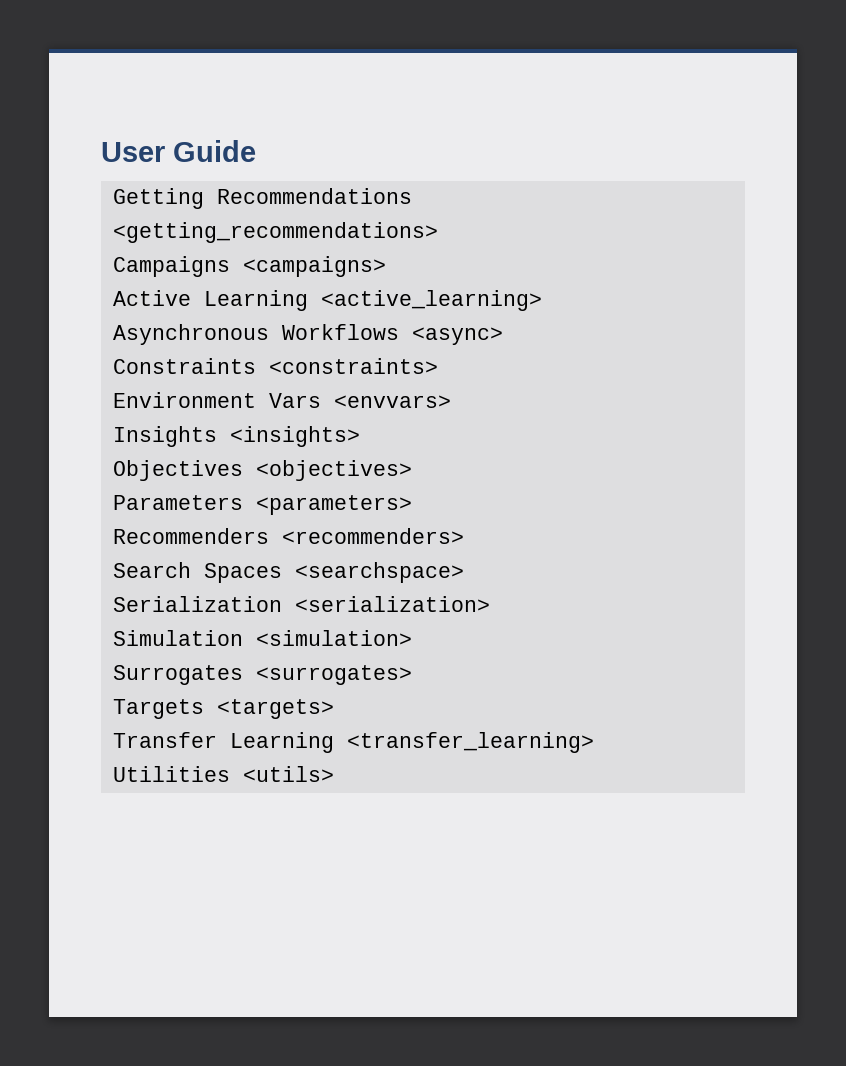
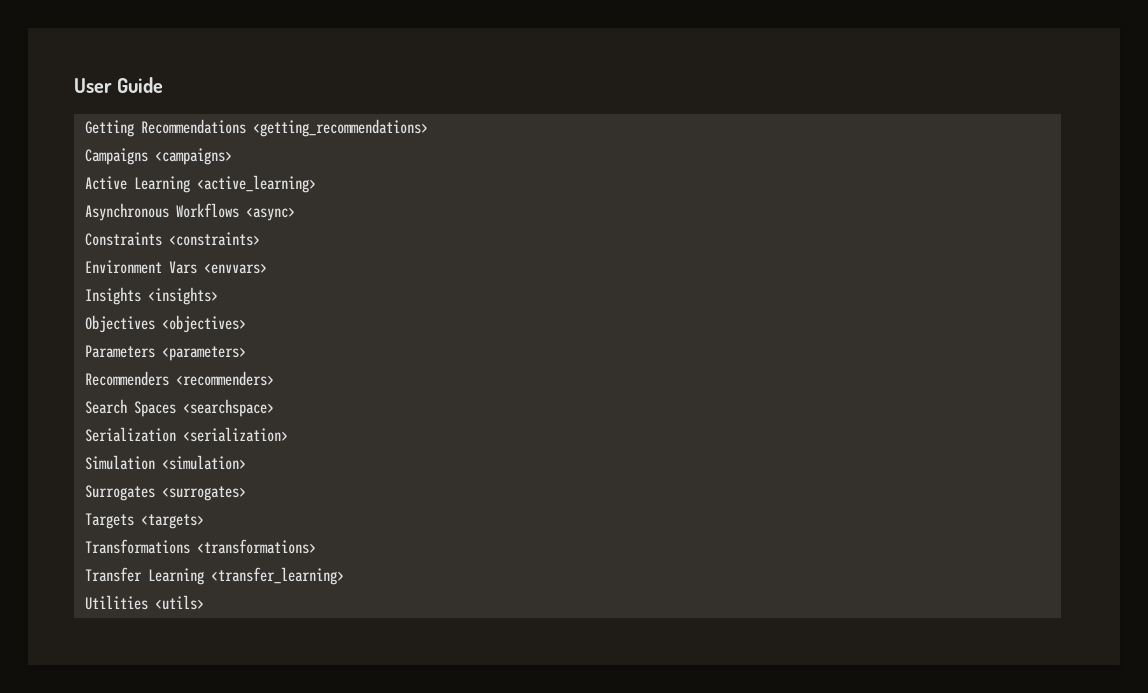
(335, 709) none -> [84,539,316,554] // Transformations <transformations>

